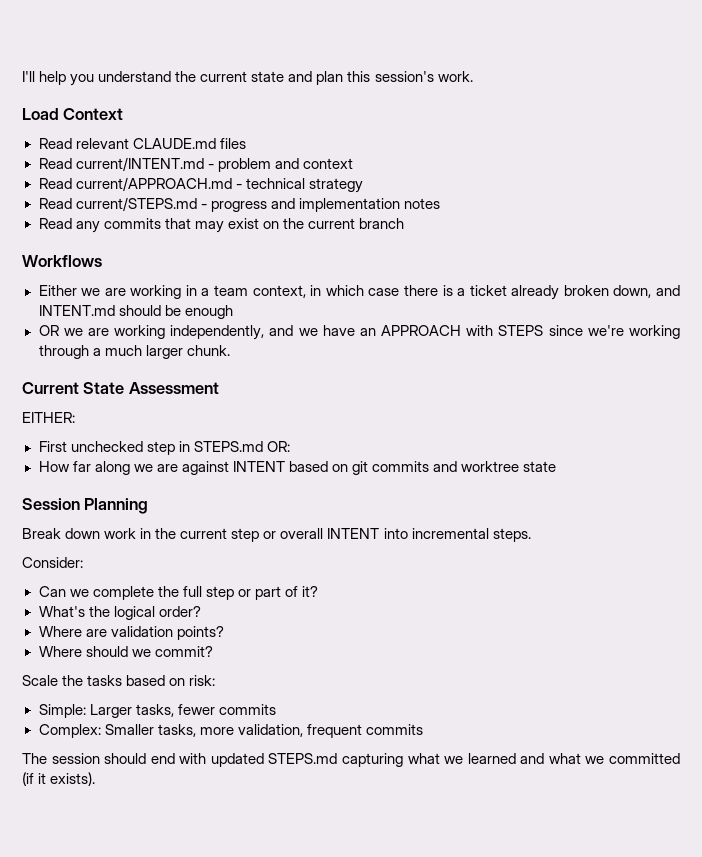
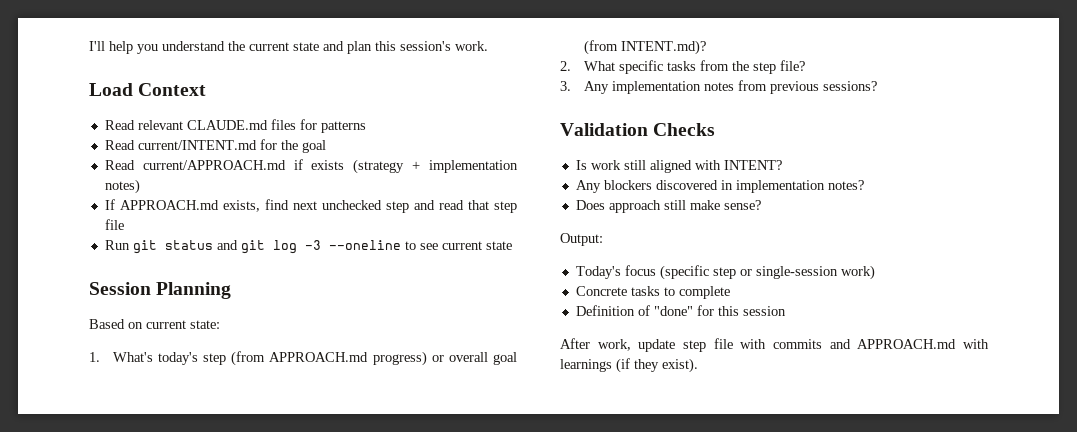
(246, 143) none -> [299,119,366,133] for patterns
[207,158,353,172] [38,177,363,193] [38,197,440,212] [38,218,404,233] [22,255,102,267] [38,285,680,300] [38,305,233,319] [38,325,681,340] [38,345,230,359] [22,382,219,394] [22,412,75,423] [38,441,290,455] [38,461,557,475] [22,498,149,514] [22,528,531,542] [22,557,83,568] [38,586,318,600] [38,606,201,620] [38,626,224,640] [38,646,213,657] [22,675,216,686] [38,704,276,718] [38,724,423,738] [22,753,680,767] [22,772,96,786] - problem and context // Read current/APPROACH.md - technical strategy // Read current/STEPS.md - progress and implementation notes // Read any commits that may exist on the current branch // Workflows // Either we are working in a team context, in which case there is a ticket already broken down, and INTENT.md should be enough // OR we are working independently, and we have an APPROACH with STEPS since we're working through a much larger chunk. // Current State Assessment // EITHER: // First unchecked step in STEPS.md OR: // How far along we are against INTENT based on git commits and worktree state // Session Planning // Break down work in the current step or overall INTENT into incremental steps. // Consider: // Can we complete the full step or part of it? // What's the logical order? // Where are validation points? // Where should we commit? // Scale the tasks based on risk: // Simple: Larger tasks, fewer commits // Complex: Smaller tasks, more validation, frequent commits // The session should end with updated STEPS.md capturing what we learned and what we committed (if it exists). -> [259,139,326,153] [104,159,519,174] [104,179,140,194] [104,199,517,213] [104,219,124,230] [104,240,512,254] [89,282,232,299] [89,319,220,329] [89,351,517,366] [583,40,706,55] [560,60,805,74] [560,80,877,94] [560,123,716,136] [575,160,782,173] [575,180,864,193] [575,200,761,213] [560,233,603,246] [575,265,875,280] [575,286,730,299] [575,305,786,316] [560,338,989,352] [560,358,698,373] for the goal // Read current/APPROACH.md if exists (strategy + implementation notes) // If APPROACH.md exists, find next unchecked step and read that step file // Run git status and git log -3 --oneline to see current state // Session Planning // Based on current state: // 1. What's today's step (from APPROACH.md progress) or overall goal (from INTENT.md)? // 2. What specific tasks from the step file? // 3. Any implementation notes from previous sessions? // Validation Checks // Is work still aligned with INTENT? // Any blockers discovered in implementation notes? // Does approach still make sense? // Output: // Today's focus (specific step or single-session work) // Concrete tasks to complete // Definition of "done" for this session // After work, update step file with commits and APPROACH.md with learnings (if they exist).

